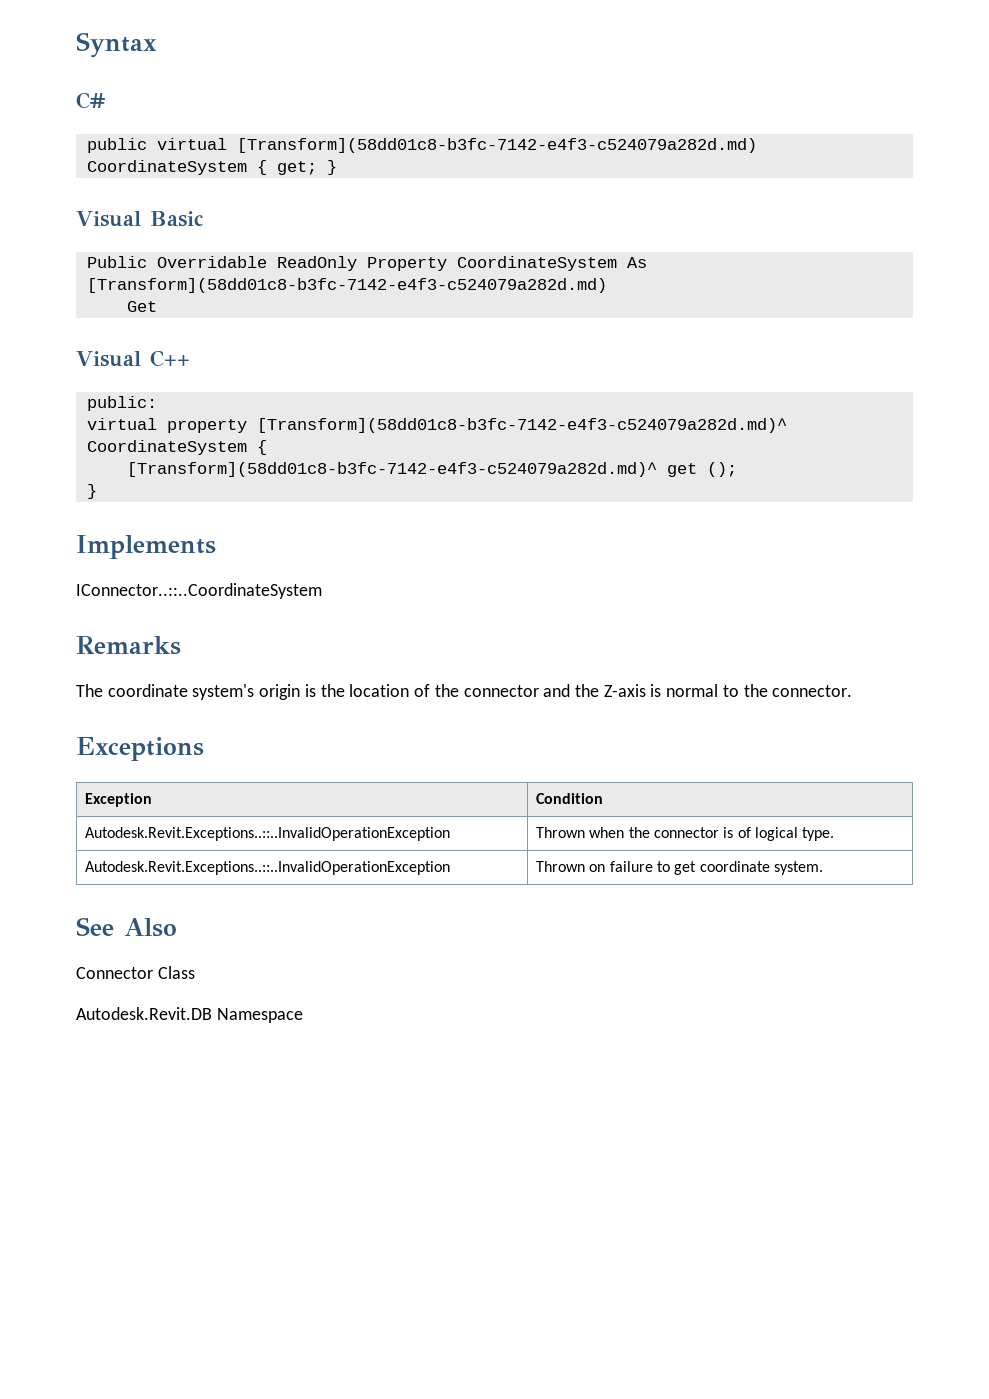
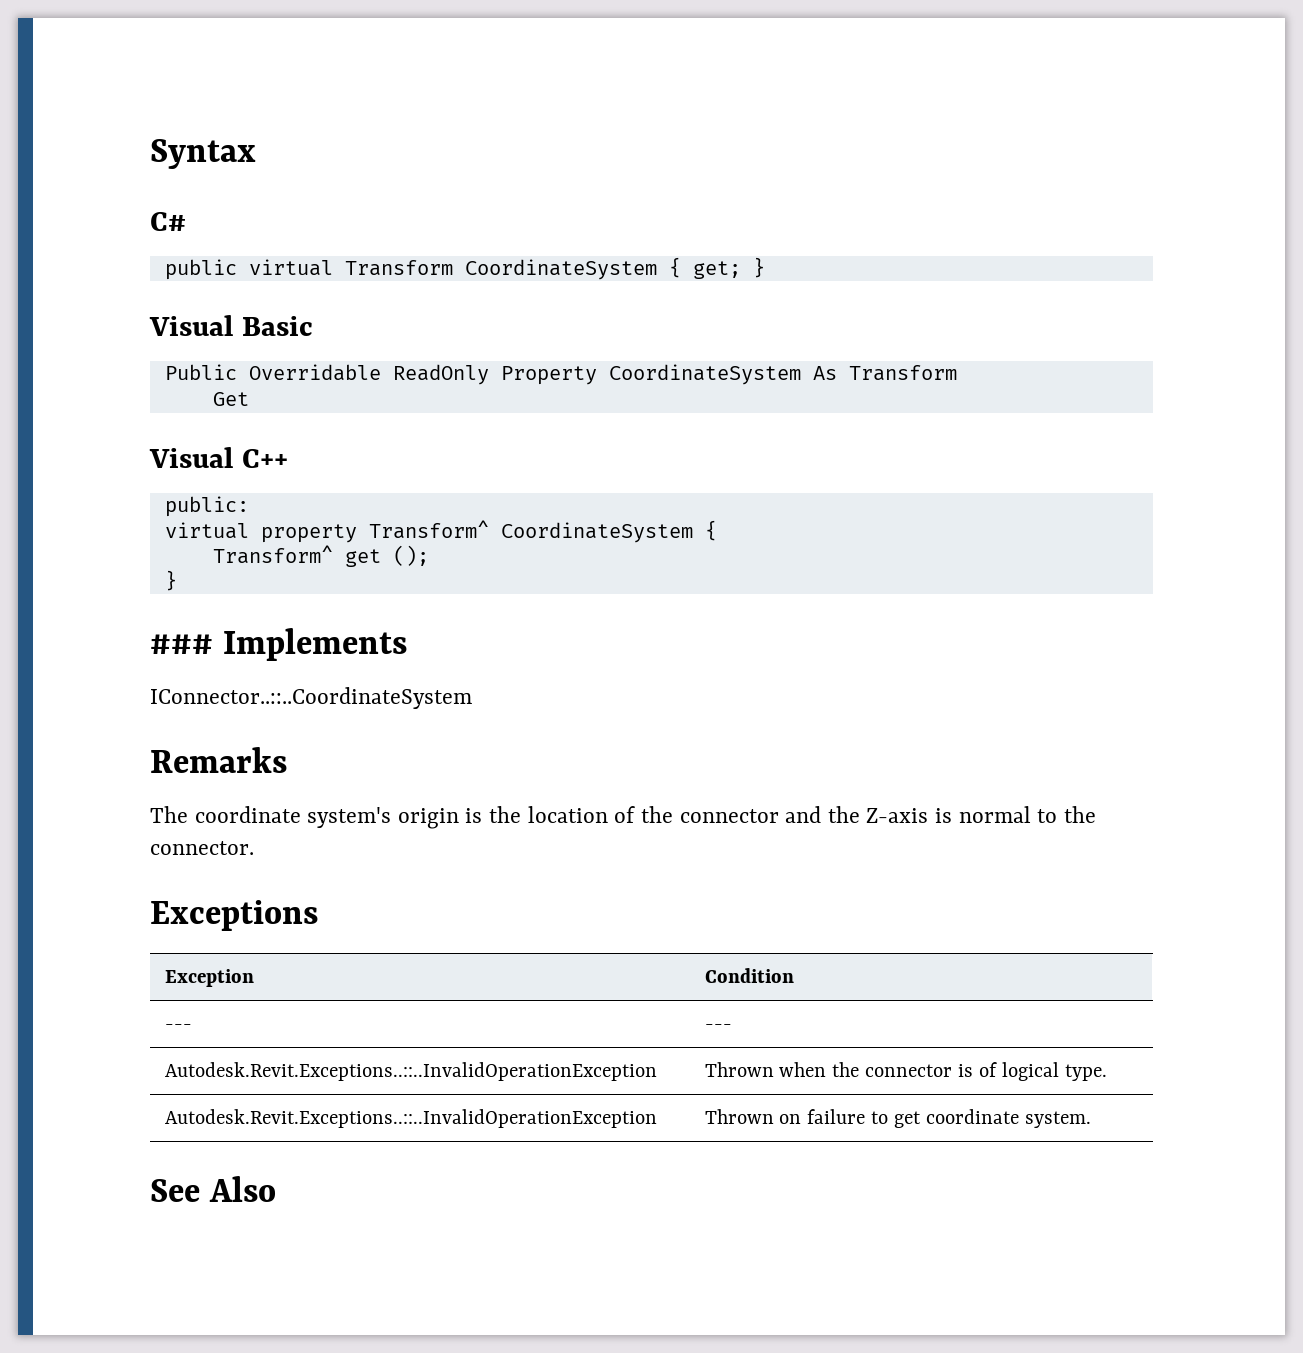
[236,138,757,153] [Transform](58dd01c8-b3fc-7142-e4f3-c524079a282d.md) -> [344,260,453,276] Transform
[86,278,607,293] [Transform](58dd01c8-b3fc-7142-e4f3-c524079a282d.md) -> [848,365,957,381] Transform
[256,418,787,433] [Transform](58dd01c8-b3fc-7142-e4f3-c524079a282d.md)^ -> [368,520,489,539] Transform^
[126,462,657,477] [Transform](58dd01c8-b3fc-7142-e4f3-c524079a282d.md)^ -> [212,545,333,564] Transform^
(97, 491) none -> [150,634,213,654] ###
(604, 798) none -> [164,1024,192,1030] [704,1024,732,1030] // --- | ---
[76,966,195,979] [76,1007,303,1023] // Connector Class // Autodesk.Revit.DB Namespace -> (277, 1189) none

